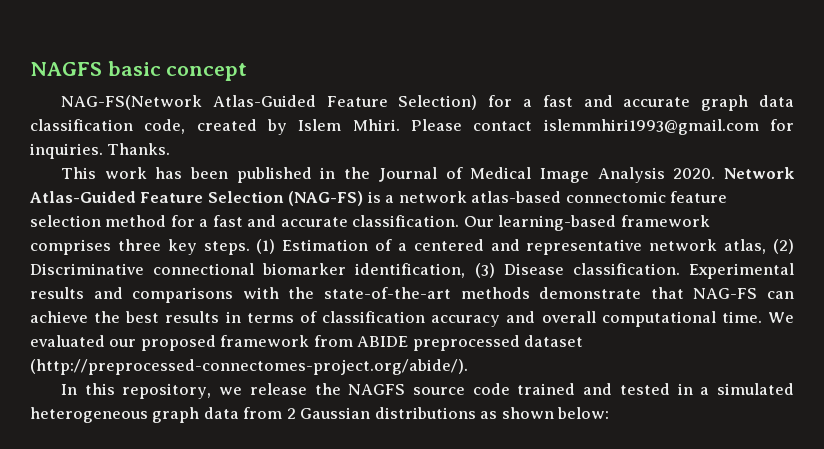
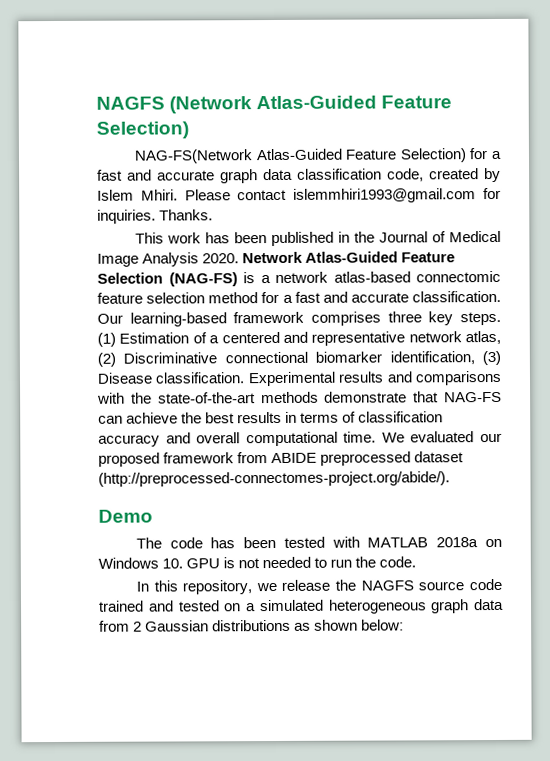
[30,61,248,81] NAGFS basic concept -> [96,95,453,114] [96,121,189,139] NAGFS (Network Atlas-Guided Feature Selection)
(468, 367) none -> [98,509,153,523] [135,536,502,549] [98,556,417,569] // Demo // The code has been tested with MATLAB 2018a on Windows 10. GPU is not needed to run the code.
[677,383,693,395] in -> [224,603,242,612] on

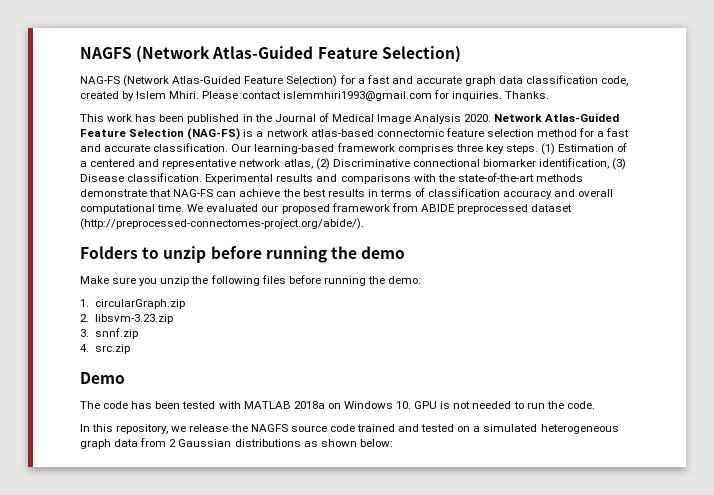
[133,149,253,164] NAG-FS(Network -> [80,75,170,87] NAG-FS (Network
(450, 479) none -> [80,246,406,263] [80,275,422,286] [80,299,185,309] [80,314,173,324] [80,328,138,339] [80,344,130,354] // Folders to unzip before running the demo // Make sure you unzip the following files before running the demo: // 1. circularGraph.zip // 2. libsvm-3.23.zip // 3. snnf.zip // 4. src.zip

